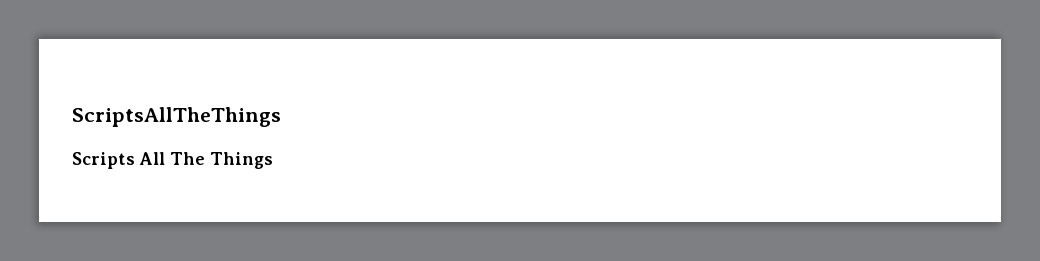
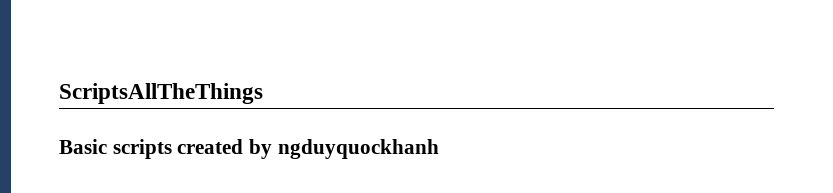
[72,152,273,169] Scripts All The Things -> [59,139,439,159] Basic scripts created by ngduyquockhanh

